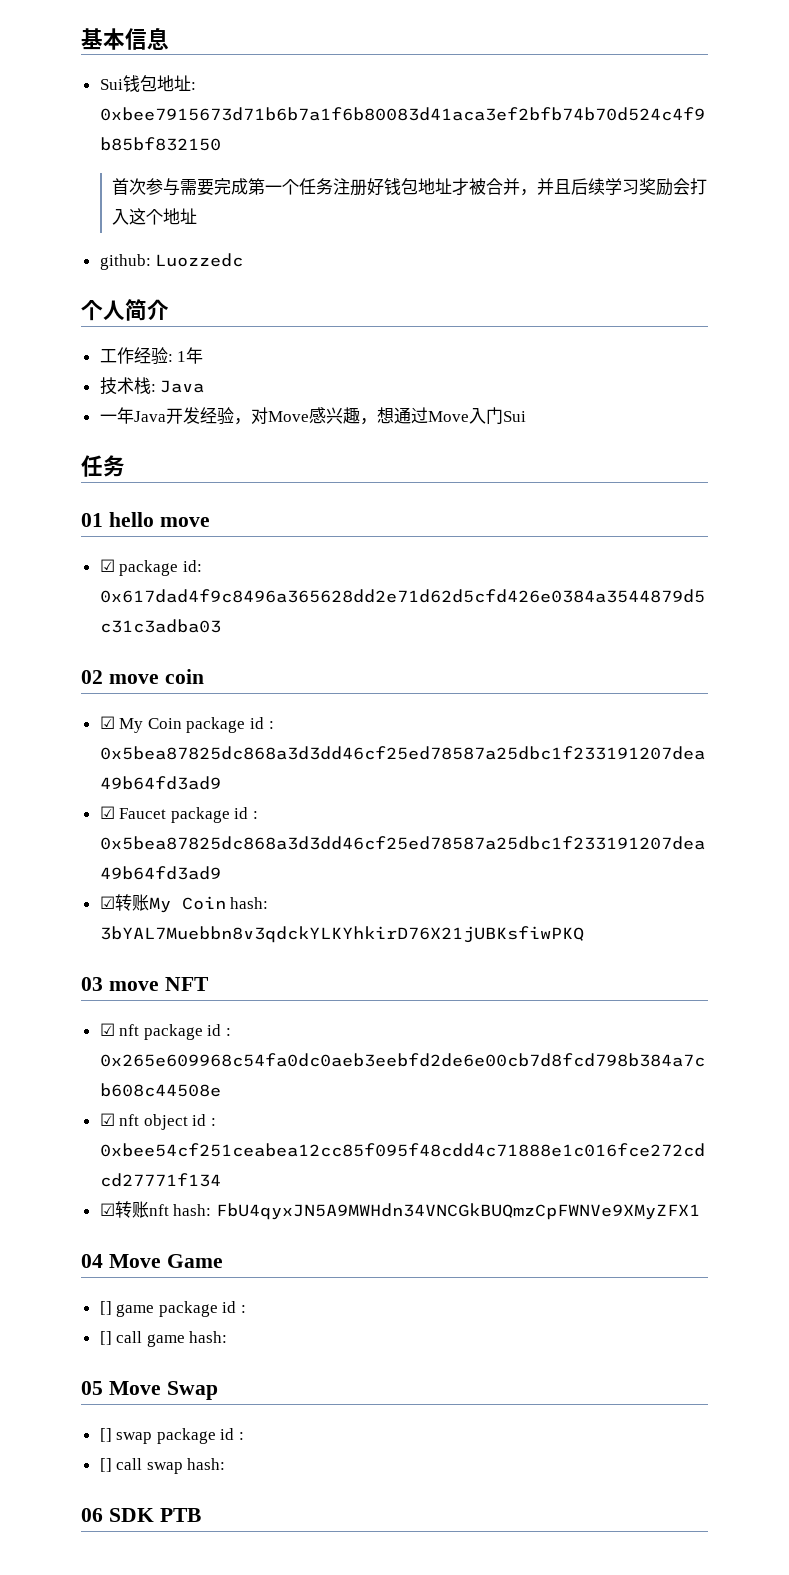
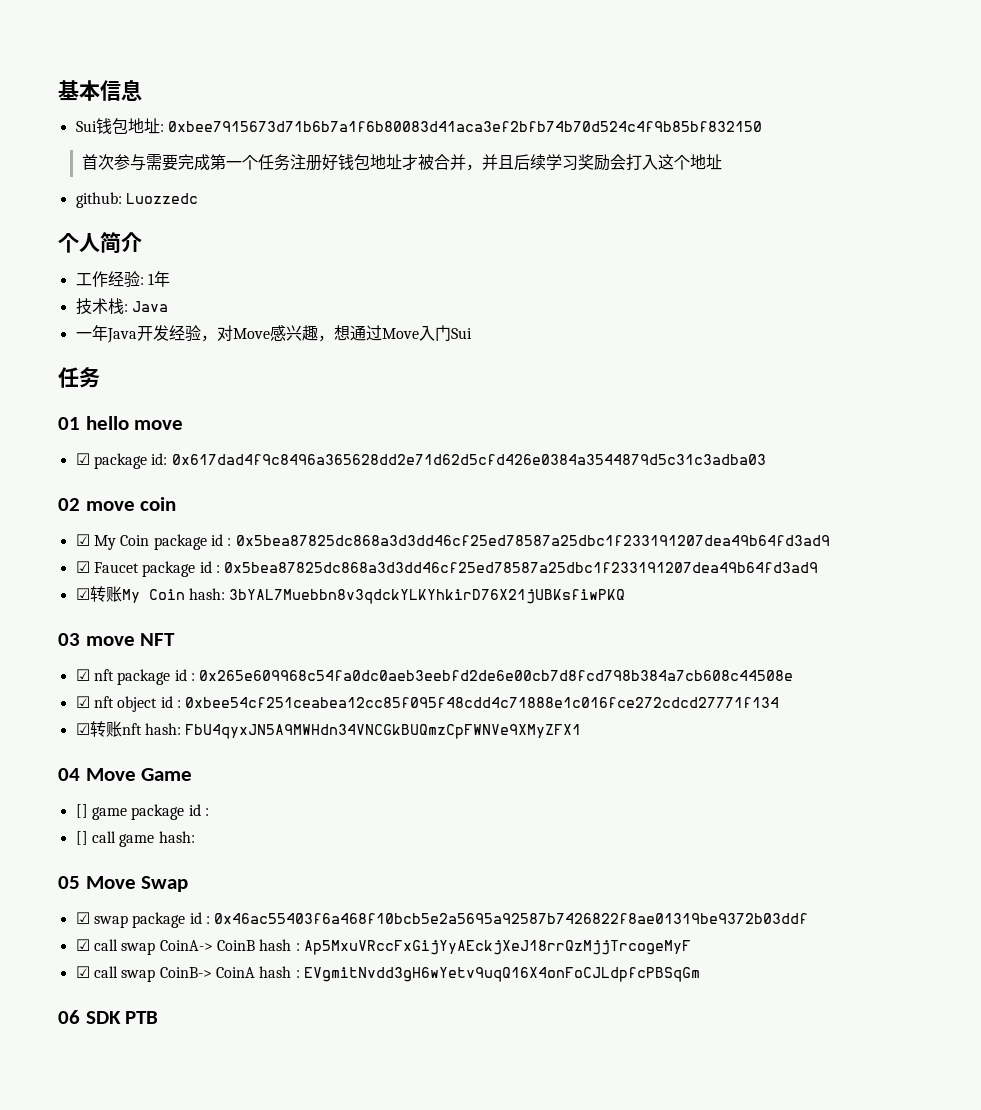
[99,1428,112,1442] [] -> [75,912,90,924] ☑
[99,1458,226,1474] // [] call swap hash: -> [214,913,809,924] [75,939,691,955] [75,966,700,982] 0x46ac55403f6a468f10bcb5e2a5695a92587b7426822f8ae01319be9372b03ddf // ☑ call swap CoinA-> CoinB hash : Ap5MxuVRccFxGijYyAEckjXeJ18rrQzMjjTrcogeMyF // ☑ call swap CoinB-> CoinA hash : EVgmitNvdd3gH6wYetv9uqQ16X4onFoCJLdpfcPBSqGm

